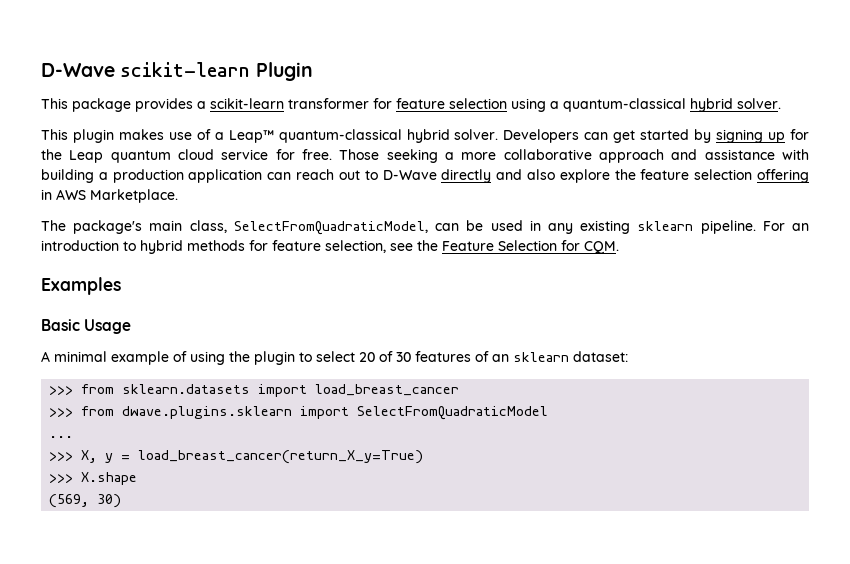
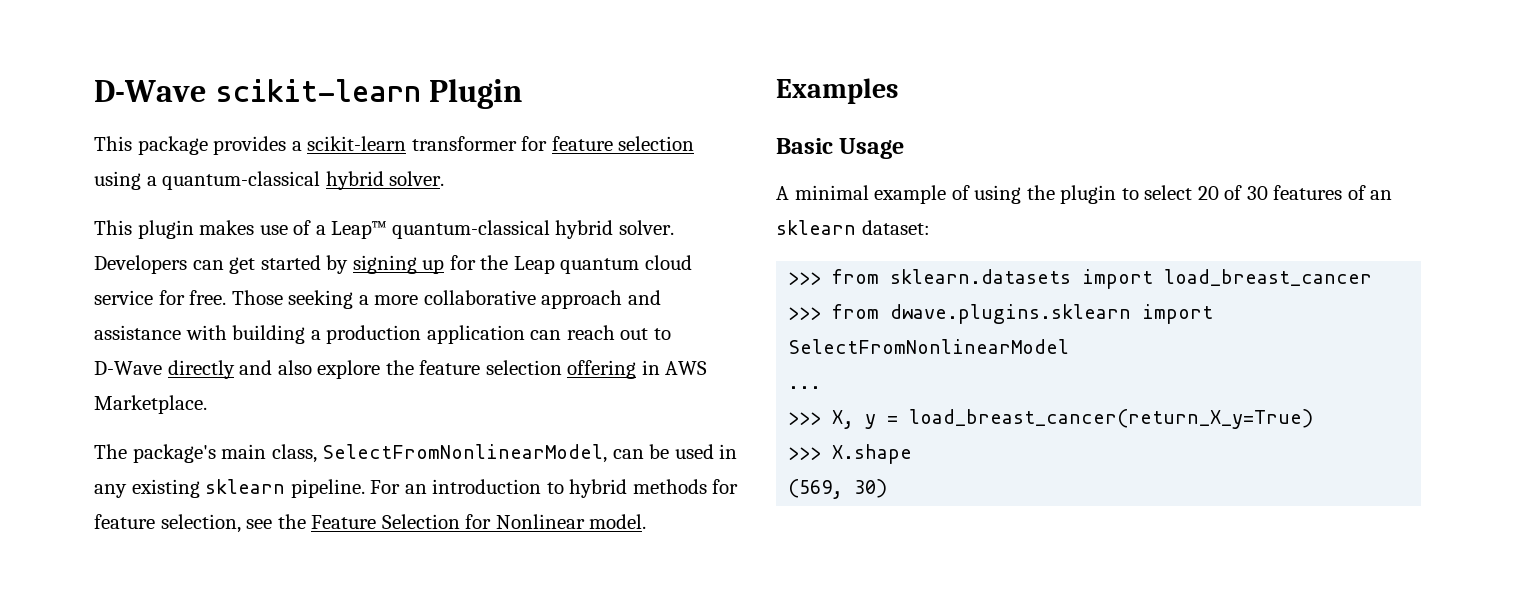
[233,221,428,235] SelectFromQuadraticModel, -> [322,444,608,463] SelectFromNonlinearModel,
[584,241,619,254] CQM. -> [495,514,647,529] Nonlinear model.
[357,406,549,420] SelectFromQuadraticModel -> [788,339,1070,354] SelectFromNonlinearModel

